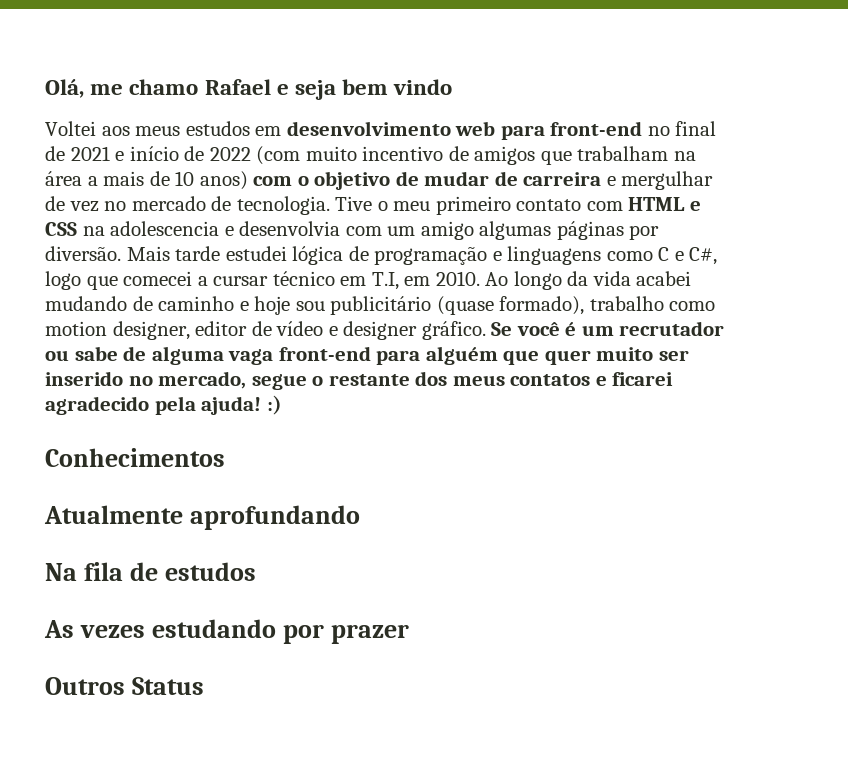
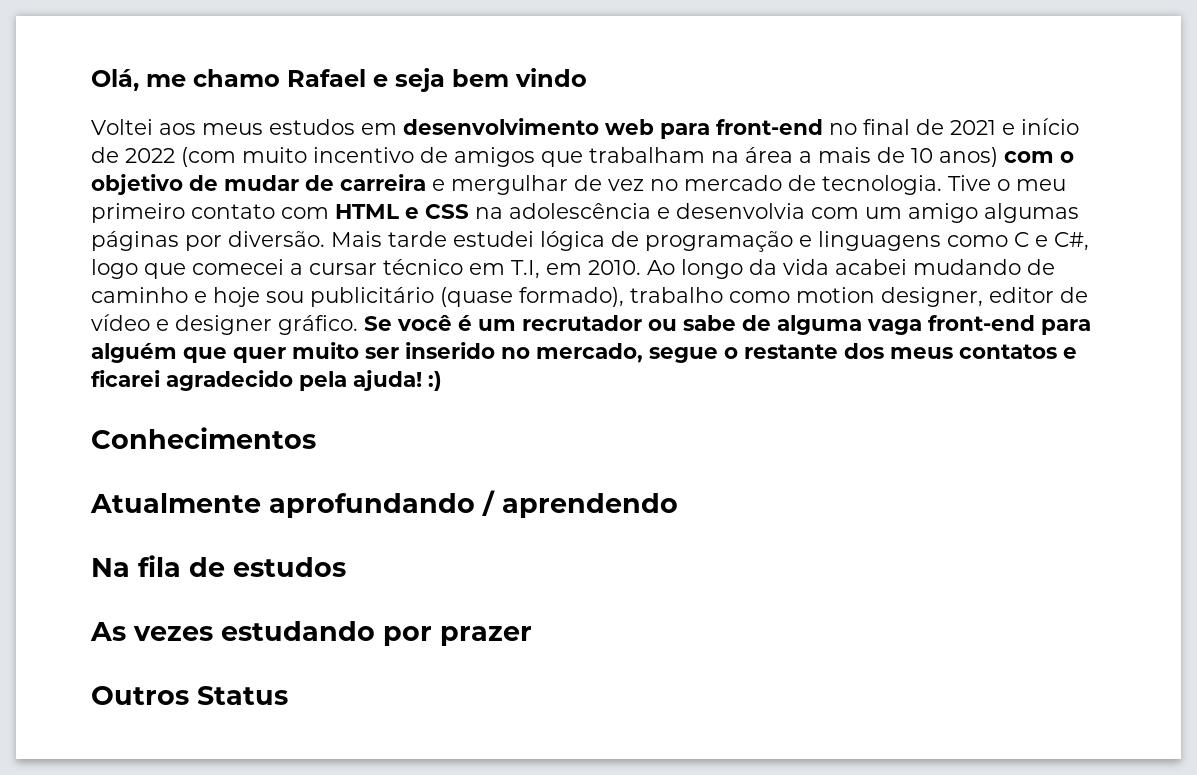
[110,221,220,236] adolescencia -> [509,203,651,219] adolescência
(360, 517) none -> [482,490,678,518] / aprendendo

